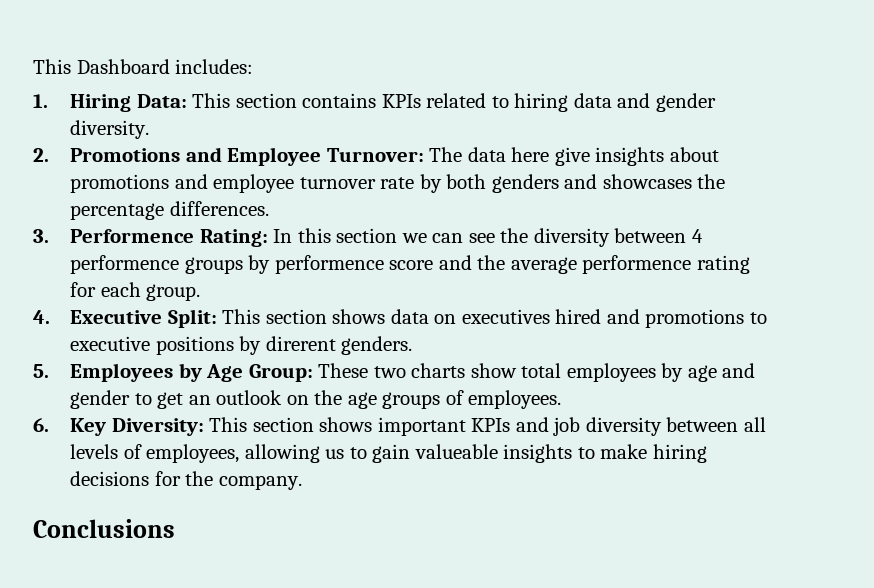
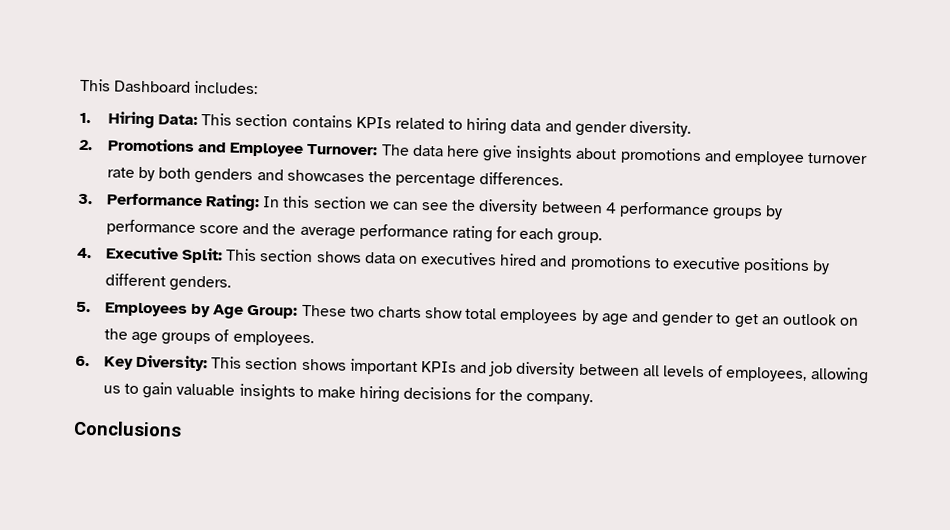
[69,229,194,243] Performence -> [106,193,203,207] Performance
[69,255,179,274] performence -> [618,201,710,219] performance
[274,255,384,274] performence -> [105,219,196,236] performance
[582,255,692,274] performence -> [358,223,449,241] performance
[265,336,336,351] direrent -> [104,273,166,287] different
[414,444,498,459] valueable -> [176,383,236,396] valuable

